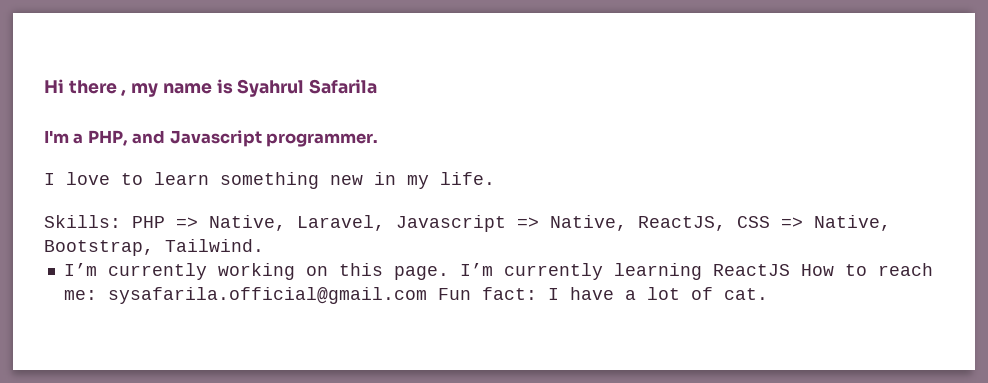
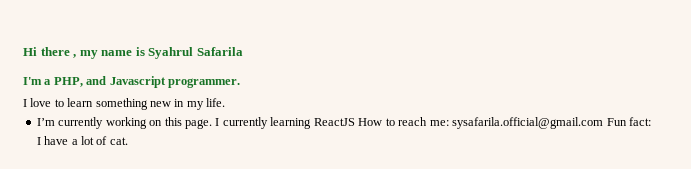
[44,215,891,232] [44,239,264,256] // Skills: PHP => Native, Laravel, Javascript => Native, ReactJS, CSS => Native, Bootstrap, Tailwind. -> (225, 102) none
[459,263,493,276] I’m -> [215,118,220,126] I

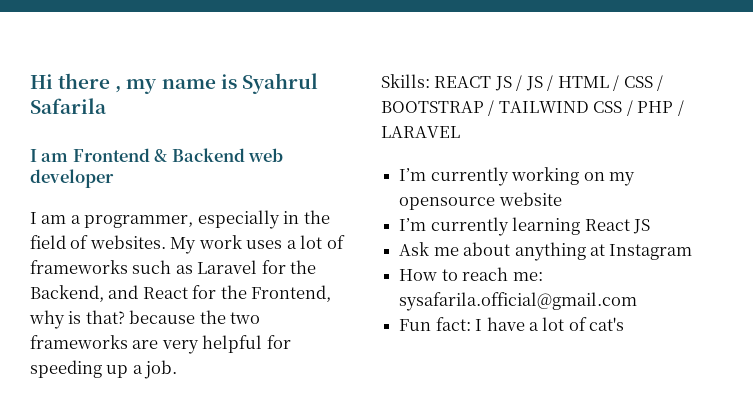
[23,76,240,88] [23,98,225,110] [36,117,355,129] I'm a PHP, and Javascript programmer. // I love to learn something new in my life. // I’m currently working on this page. I currently learning ReactJS -> [30,148,284,162] [30,169,114,188] [30,210,330,229] [30,235,345,254] [30,260,317,274] [30,285,332,302] [29,310,261,329] [30,335,291,354] [30,360,178,379] [381,74,664,91] [381,100,684,116] [381,126,460,138] [399,167,635,186] [399,192,562,210] [399,217,650,236] [399,242,693,261] I am Frontend & Backend web developer // I am a programmer, especially in the field of websites. My work uses a lot of frameworks such as Laravel for the Backend, and React for the Frontend, why is that? because the two frameworks are very helpful for speeding up a job. // Skills: REACT JS / JS / HTML / CSS / BOOTSTRAP / TAILWIND CSS / PHP / LARAVEL // I’m currently working on my opensource website // I’m currently learning React JS // Ask me about anything at Instagram //
(604, 123) none -> (638, 301) //
[109,137,128,145] cat. -> [589,317,625,331] cat's

